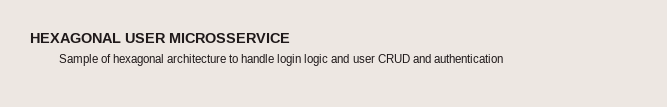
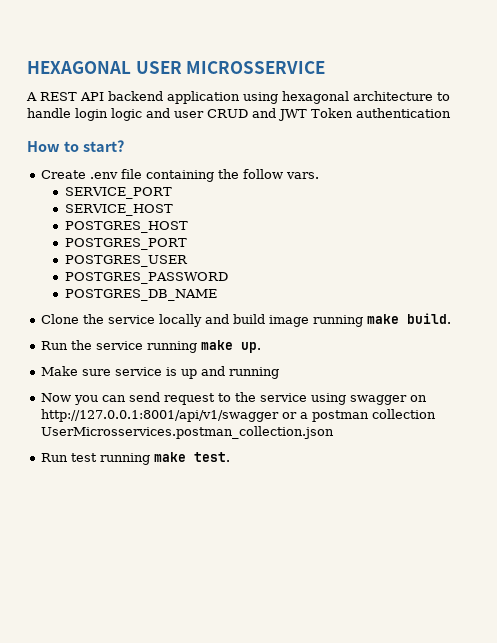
[58,54,111,66] Sample of -> [26,91,278,104] A REST API backend application using
(431, 58) none -> [278,108,353,121] JWT Token
(503, 58) none -> [27,140,124,152] [40,169,319,182] [64,187,172,199] [64,204,173,216] [64,221,188,233] [64,238,187,250] [64,255,188,267] [64,272,228,284] [64,289,217,301] [40,313,451,327] [40,340,261,353] [40,366,279,379] [40,392,427,405] [40,409,436,422] [40,426,334,439] [40,452,230,465] // How to start? // Create .env file containing the follow vars. // SERVICE_PORT // SERVICE_HOST // POSTGRES_HOST // POSTGRES_PORT // POSTGRES_USER // POSTGRES_PASSWORD // POSTGRES_DB_NAME // Clone the service locally and build image running make build. // Run the service running make up. // Make sure service is up and running // Now you can send request to the service using swagger on http://127.0.0.1:8001/api/v1/swagger or a postman collection UserMicrosservices.postman_collection.json // Run test running make test.

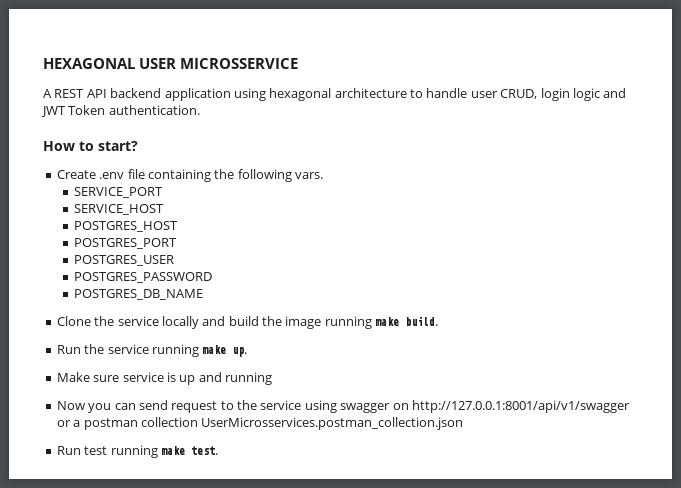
(71, 113) none -> [470,89,538,99] user CRUD,
[174,108,276,118] user CRUD and -> (627, 93) none
[356,108,451,118] authentication -> [108,105,200,115] authentication.
[242,169,283,179] follow -> [237,169,292,182] following
(265, 319) none -> [262,316,282,326] the

